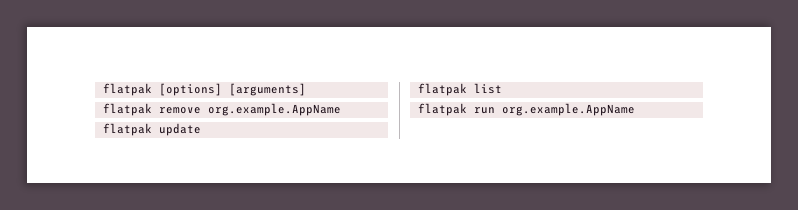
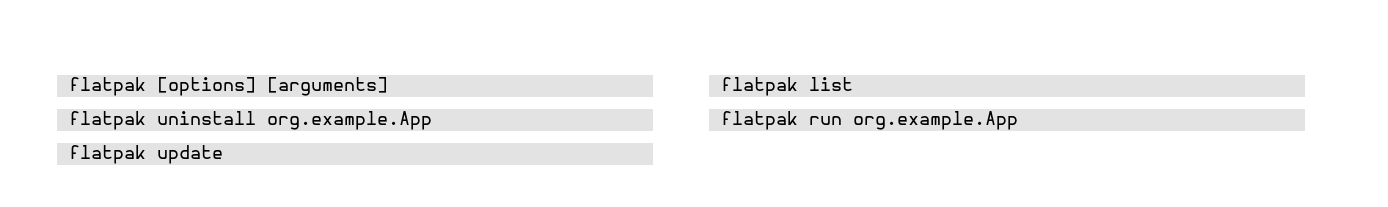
[158,103,341,116] remove org.example.AppName -> [156,111,432,130] uninstall org.example.App
[501,103,635,116] org.example.AppName -> [852,111,1018,130] org.example.App

